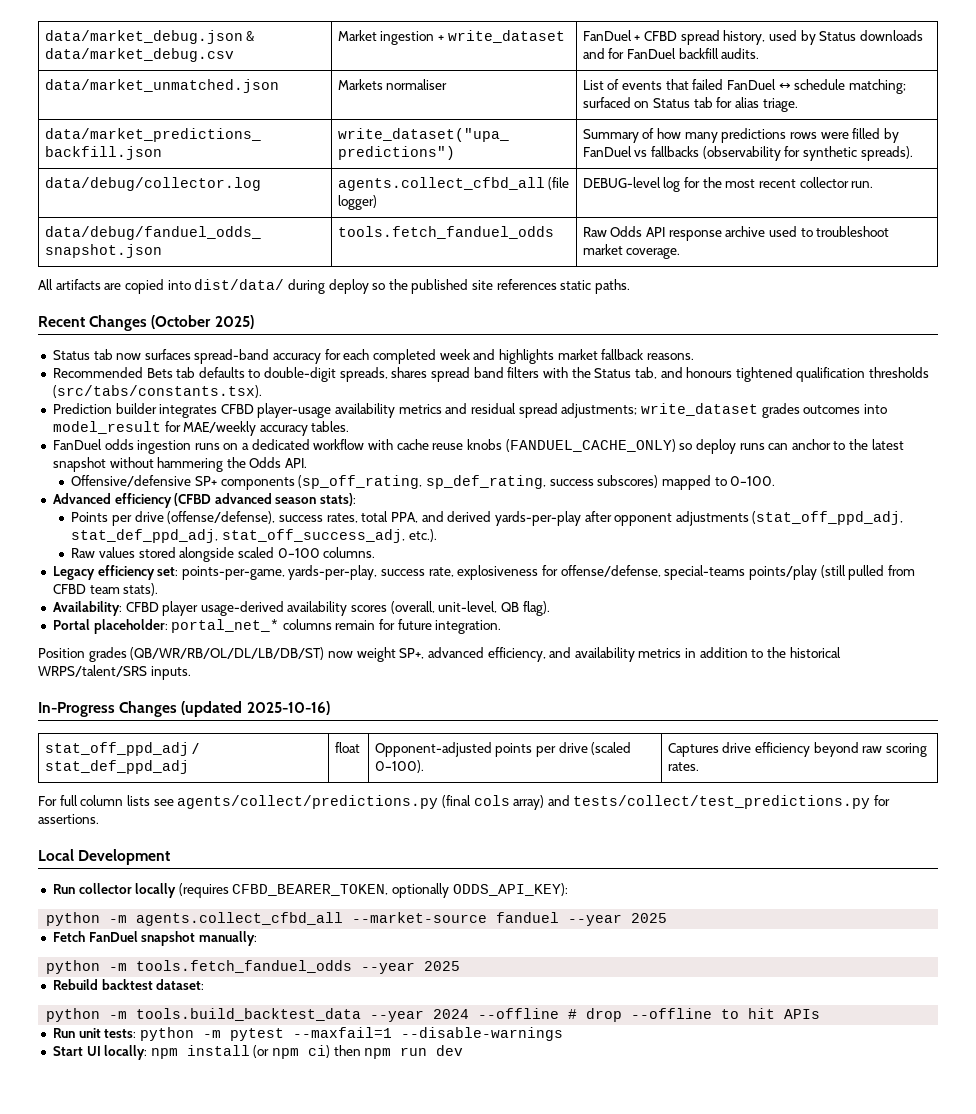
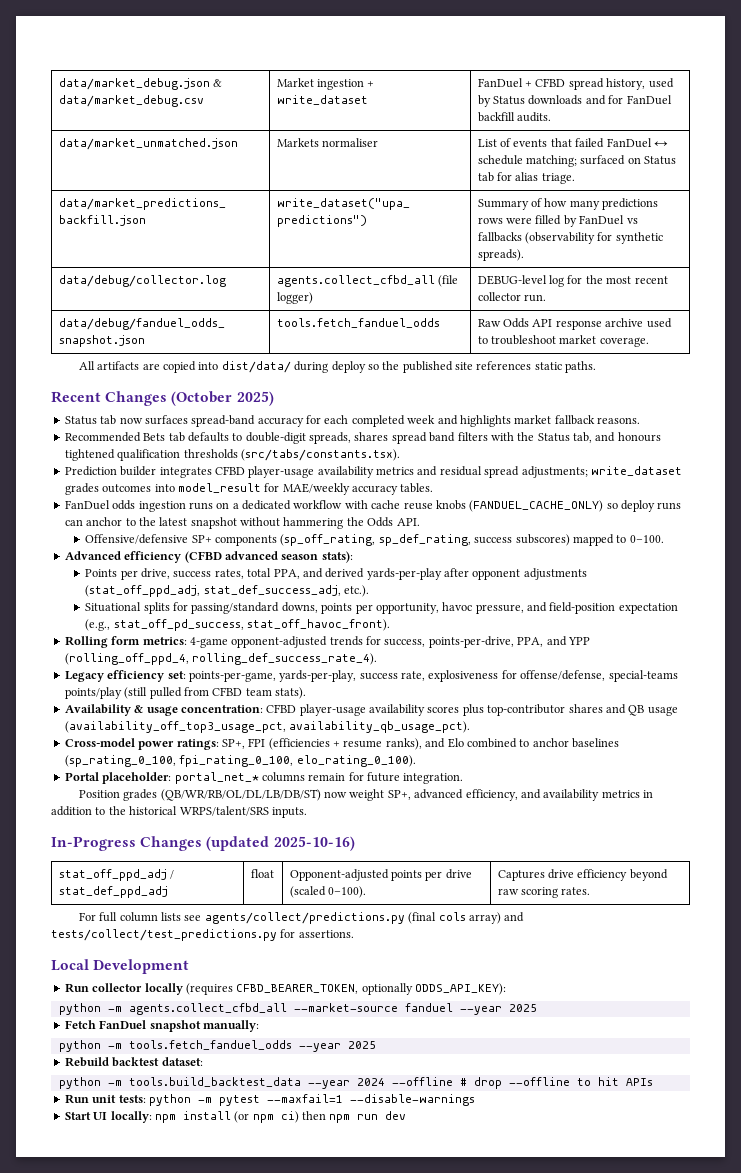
[134,511,276,524] drive (offense/defense), -> [141,568,171,579] drive,
[71,529,406,543] stat_def_ppd_adj, stat_off_success_adj, -> [203,585,341,596] stat_def_success_adj,
[71,547,376,562] Raw values stored alongside scaled 0–100 columns. -> [85,602,678,614] [85,619,391,631] [64,636,590,648] [64,653,378,665] Situational splits for passing/standard downs, points per opportunity, havoc pressure, and field-position expectation (e.g., stat_off_pd_success, stat_off_havoc_front). // Rolling form metrics: 4-game opponent-adjusted trends for success, points-per-drive, PPA, and YPP (rolling_off_ppd_4, rolling_def_success_rate_4).
[52,601,550,616] Availability: CFBD player usage-derived availability scores (overall, unit-level, QB flag). -> [64,704,678,716] [64,721,471,733] [64,738,619,750] [64,755,416,767] Availability & usage concentration: CFBD player-usage availability scores plus top-contributor shares and QB usage (availability_off_top3_usage_pct, availability_qb_usage_pct). // Cross-model power ratings: SP+, FPI (efficiencies + resume ranks), and Elo combined to anchor baselines (sp_rating_0_100, fpi_rating_0_100, elo_rating_0_100).

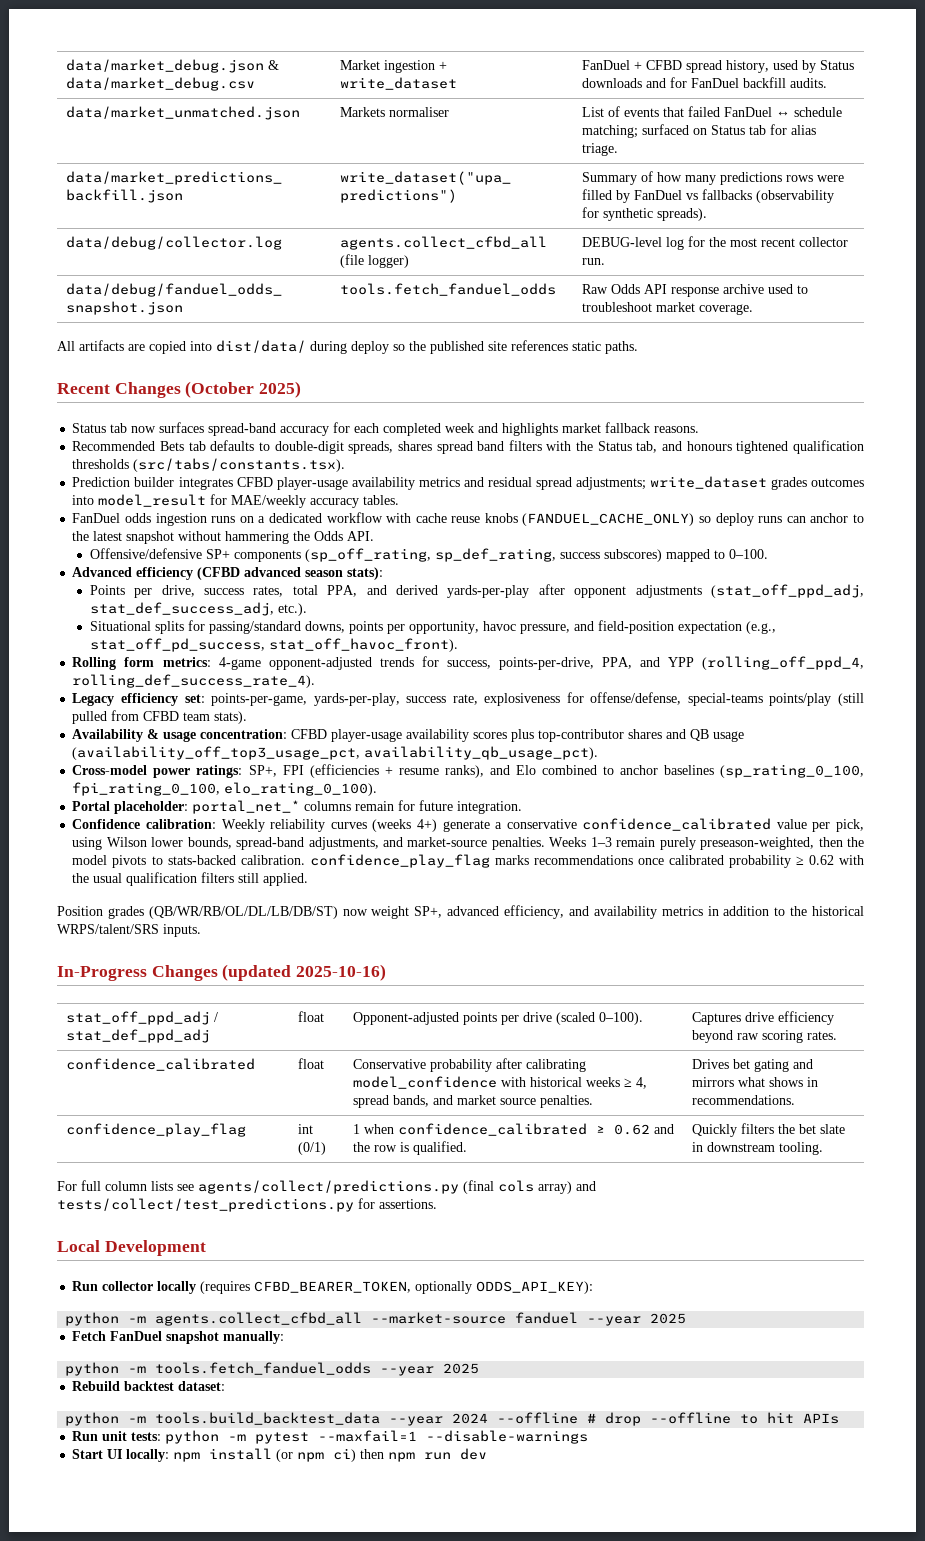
(464, 778) none -> [72,818,865,832] [72,837,865,850] [72,854,865,868] [72,872,309,886] // Confidence calibration: Weekly reliability curves (weeks 4+) generate a conservative confidence_calibrated value per pick, using Wilson lower bounds, spread-band adjustments, and market-source penalties. Weeks 1–3 remain purely preseason-weighted, then the model pivots to stats-backed calibration. confidence_play_flag marks recommendations once calibrated probability ≥ 0.62 with the usual qualification filters still applied.
(591, 891) none -> [66,1058,256,1071] [298,1058,325,1069] [353,1058,587,1072] [353,1076,648,1089] [353,1095,594,1108] [692,1059,814,1072] [692,1077,819,1087] [692,1095,796,1105] [66,1123,247,1137] [298,1124,314,1134] [298,1142,327,1155] [353,1123,675,1136] [353,1141,468,1155] [692,1123,846,1137] [692,1142,824,1155] // confidence_calibrated | float | Conservative probability after calibrating model_confidence with historical weeks ≥ 4, spread bands, and market source penalties. | Drives bet gating and mirrors what shows in recommendations. // confidence_play_flag | int (0/1) | 1 when confidence_calibrated ≥ 0.62 and the row is qualified. | Quickly filters the bet slate in downstream tooling.

